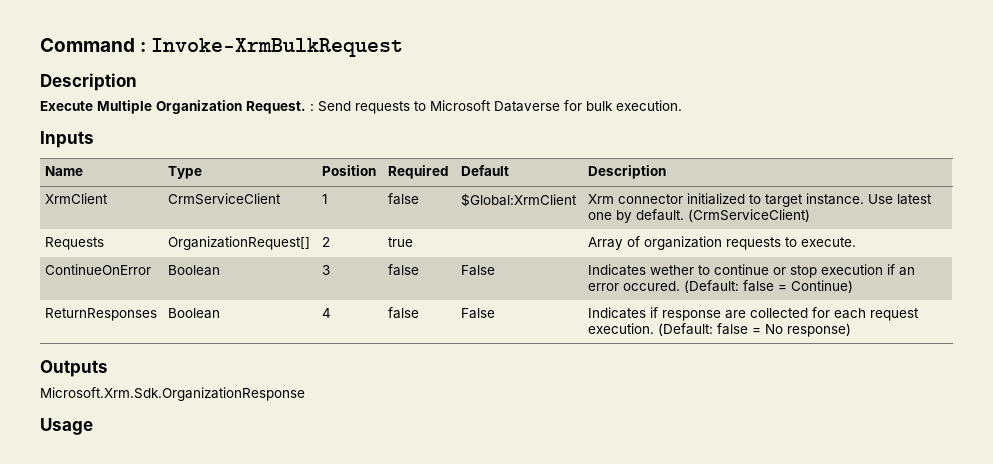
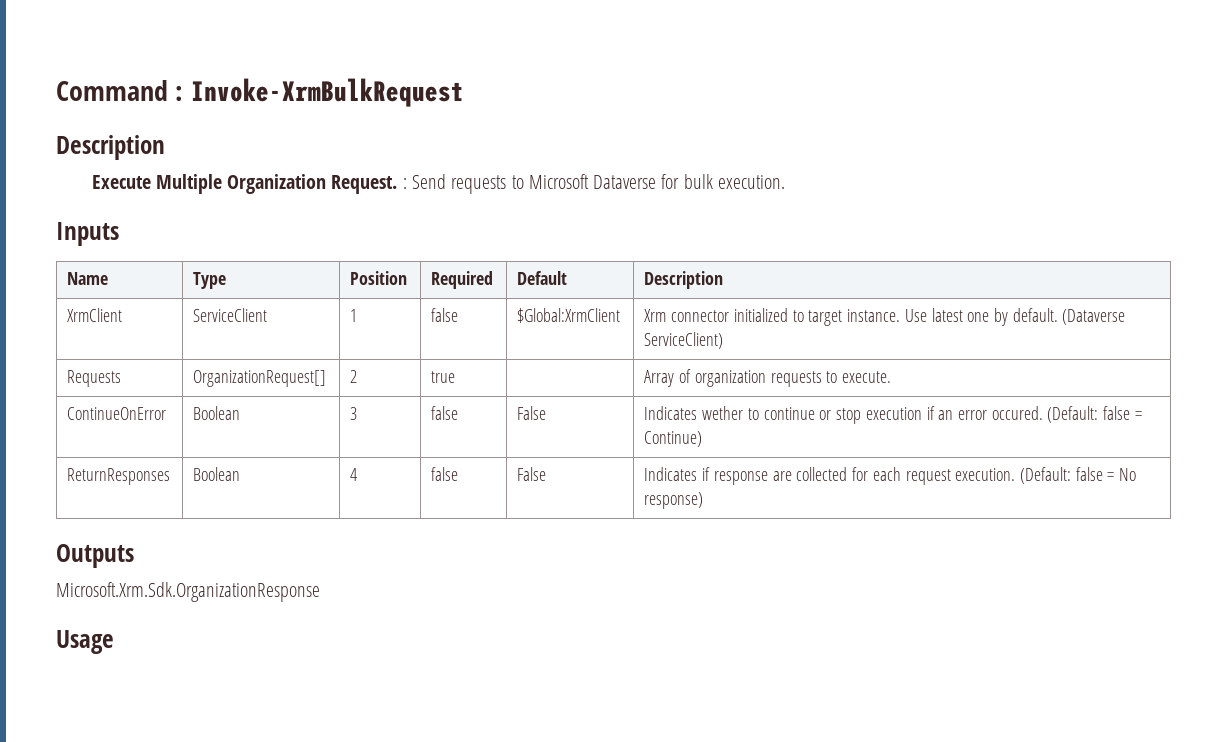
[168,193,282,205] CrmServiceClient -> [193,308,268,322] ServiceClient
[688,209,811,222] (CrmServiceClient) -> [1062,309,1126,325] [644,332,724,349] (Dataverse ServiceClient)

